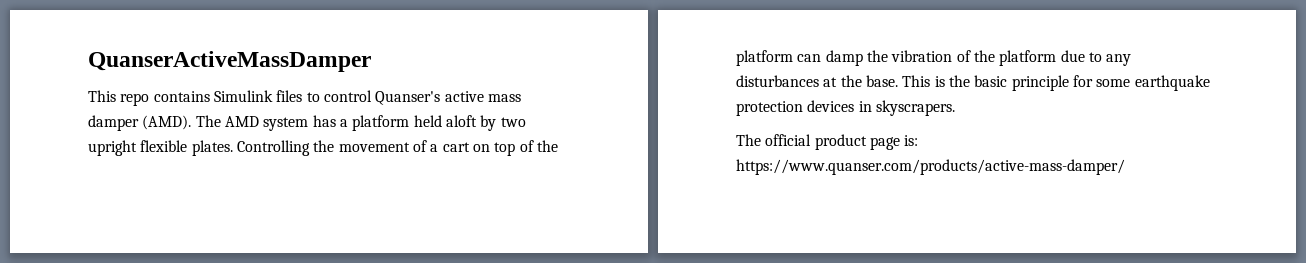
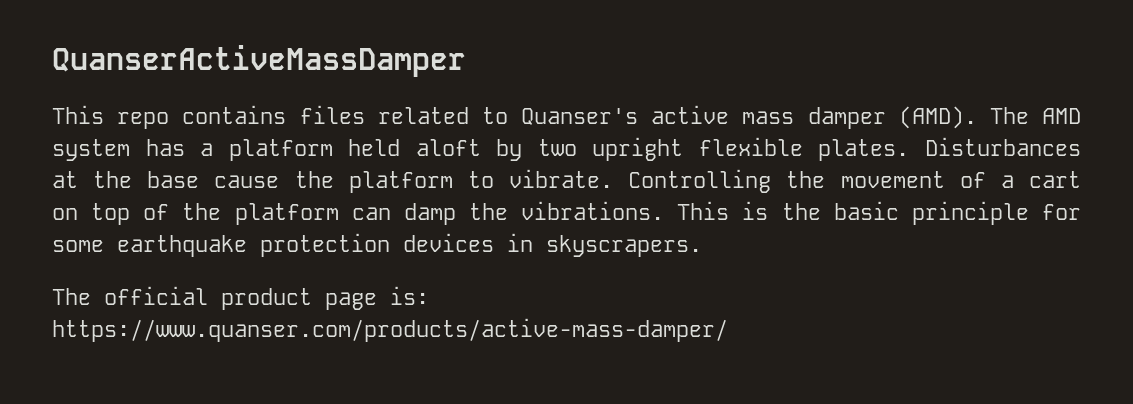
[213,90,372,102] Simulink files to control -> [299,105,508,124] files related to
(233, 148) none -> [924,137,1081,156] [52,169,614,193] Disturbances at the base cause the platform to vibrate.
[891,50,1132,66] [736,75,898,87] vibration of the platform due to any disturbances at the base. -> [521,201,665,220] vibrations.

